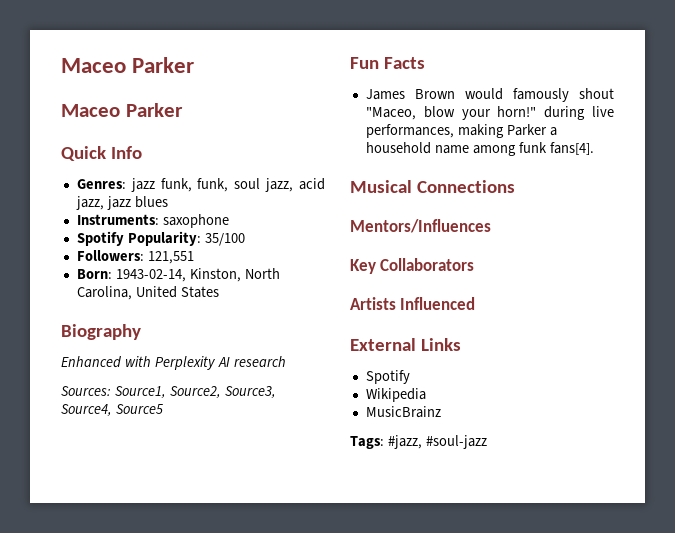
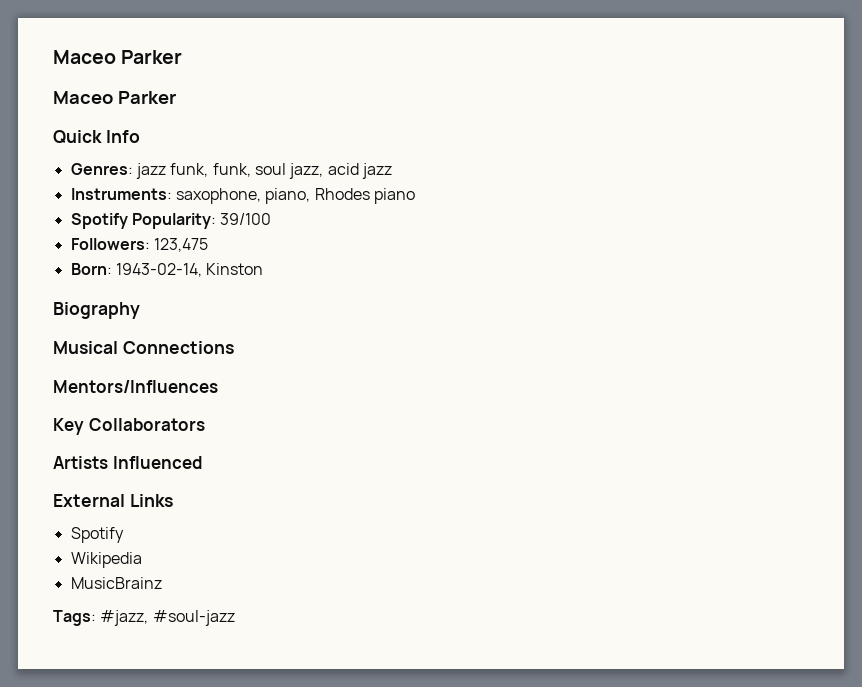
[75,196,168,210] jazz, jazz blues -> [361,163,392,179] jazz
[162,214,229,228] saxophone -> [175,188,415,204] saxophone, piano, Rhodes piano
[204,233,245,246] 35/100 -> [220,213,272,225] 39/100
[147,251,194,264] 121,551 -> [153,238,208,252] 123,475
[189,268,280,282] [76,286,219,300] [61,324,141,340] [61,356,286,370] [61,386,276,398] [61,404,163,416] [350,57,425,69] [365,88,614,102] [365,106,614,120] [365,124,557,138] [365,142,594,156] Kinston, North Carolina, United States // Biography // Enhanced with Perplexity AI research // Sources: Source1, Source2, Source3, Source4, Source5 // Fun Facts // James Brown would famously shout "Maceo, blow your horn!" during live performances, making Parker a household name among funk fans[4]. -> [206,263,264,275] [53,302,140,319] Kinston // Biography

